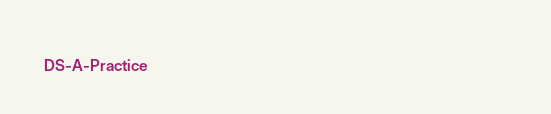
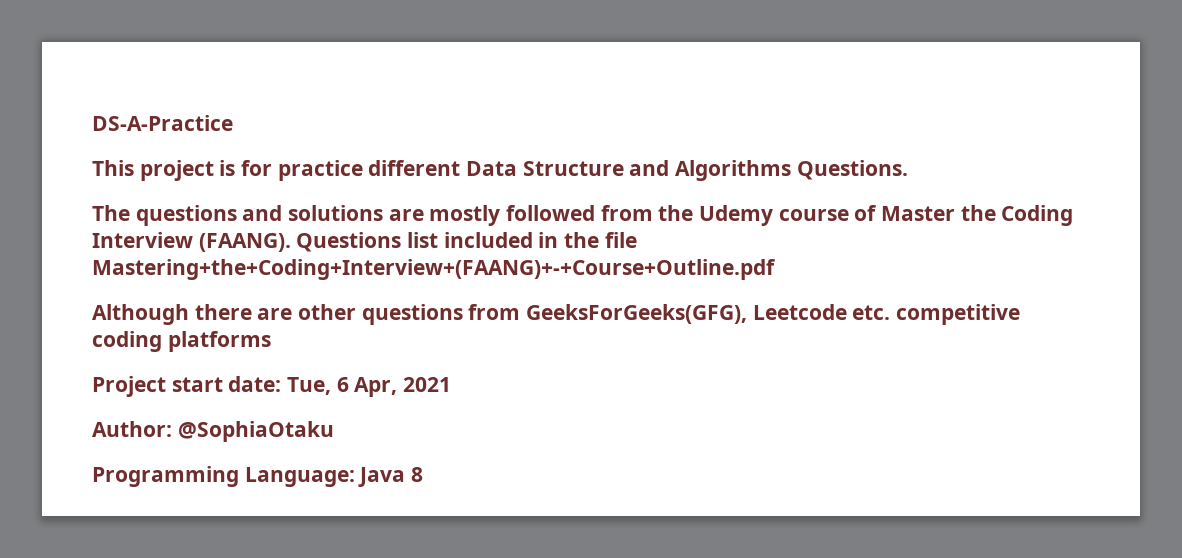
(148, 65) none -> [92,160,908,181] [92,205,1074,226] [92,232,637,252] [92,259,776,280] [92,304,1021,325] [92,331,271,352] [92,376,452,397] [92,421,334,442] [92,466,424,487] // This project is for practice different Data Structure and Algorithms Questions. // The questions and solutions are mostly followed from the Udemy course of Master the Coding Interview (FAANG). Questions list included in the file Mastering+the+Coding+Interview+(FAANG)+-+Course+Outline.pdf // Although there are other questions from GeeksForGeeks(GFG), Leetcode etc. competitive coding platforms // Project start date: Tue, 6 Apr, 2021 // Author: @SophiaOtaku // Programming Language: Java 8

